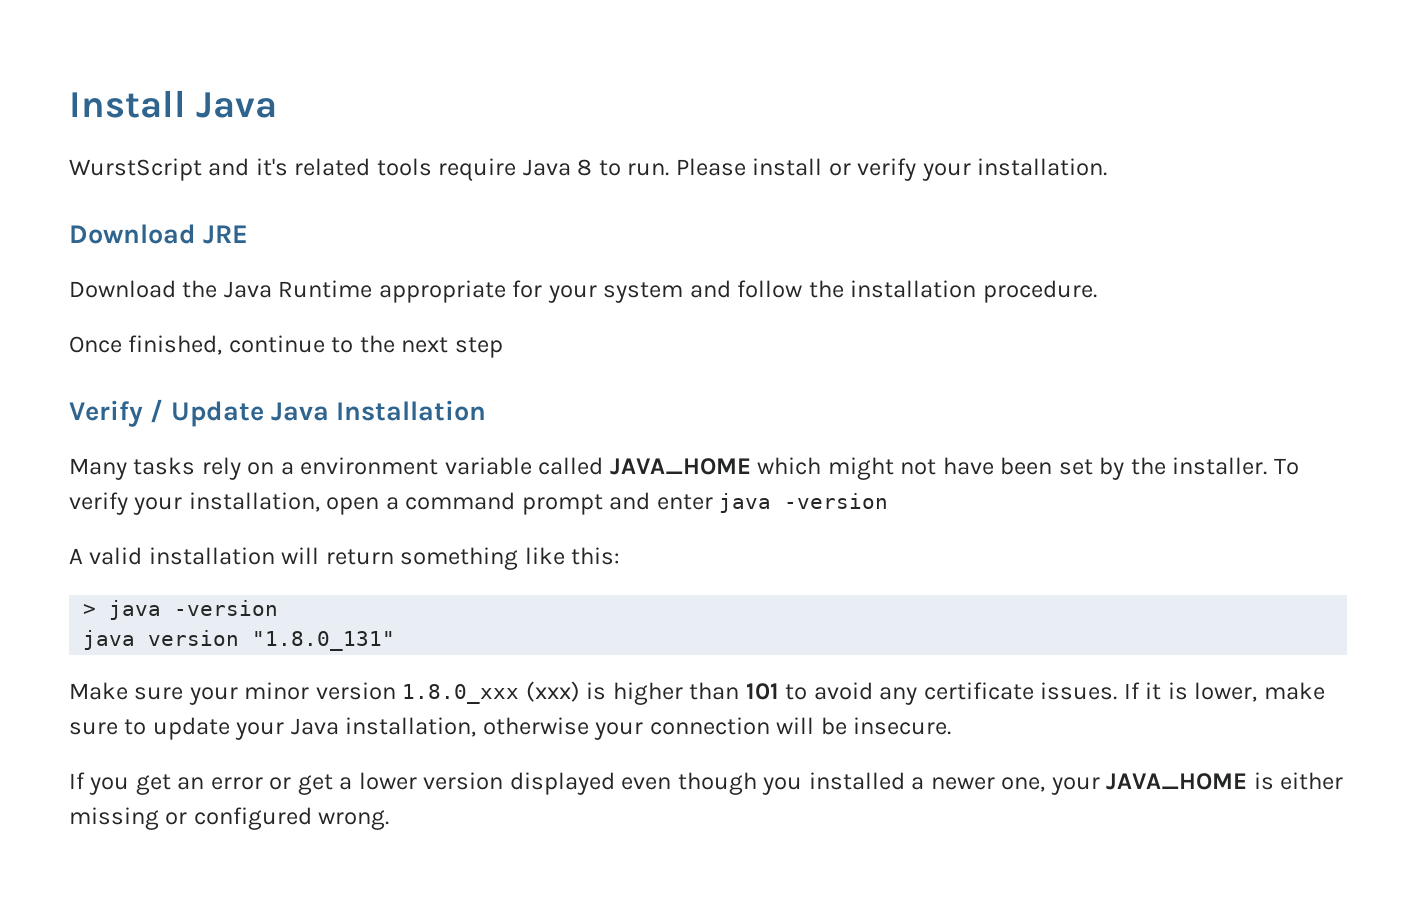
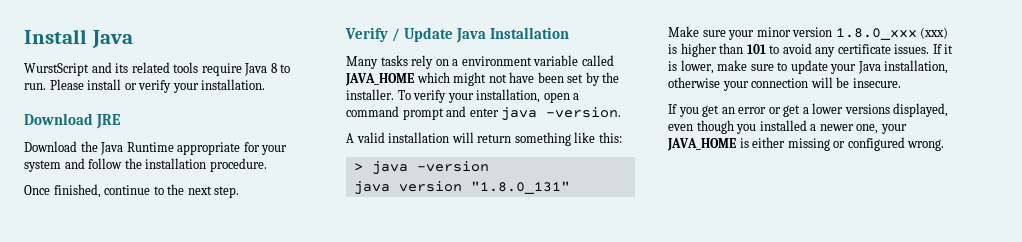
[255,158,288,176] it's -> [115,63,129,73] its
[454,337,503,358] step -> [214,186,240,198] step.
[784,493,889,509] -version -> [546,107,622,118] -version.
[423,772,615,795] version displayed -> [844,103,949,117] versions displayed,

